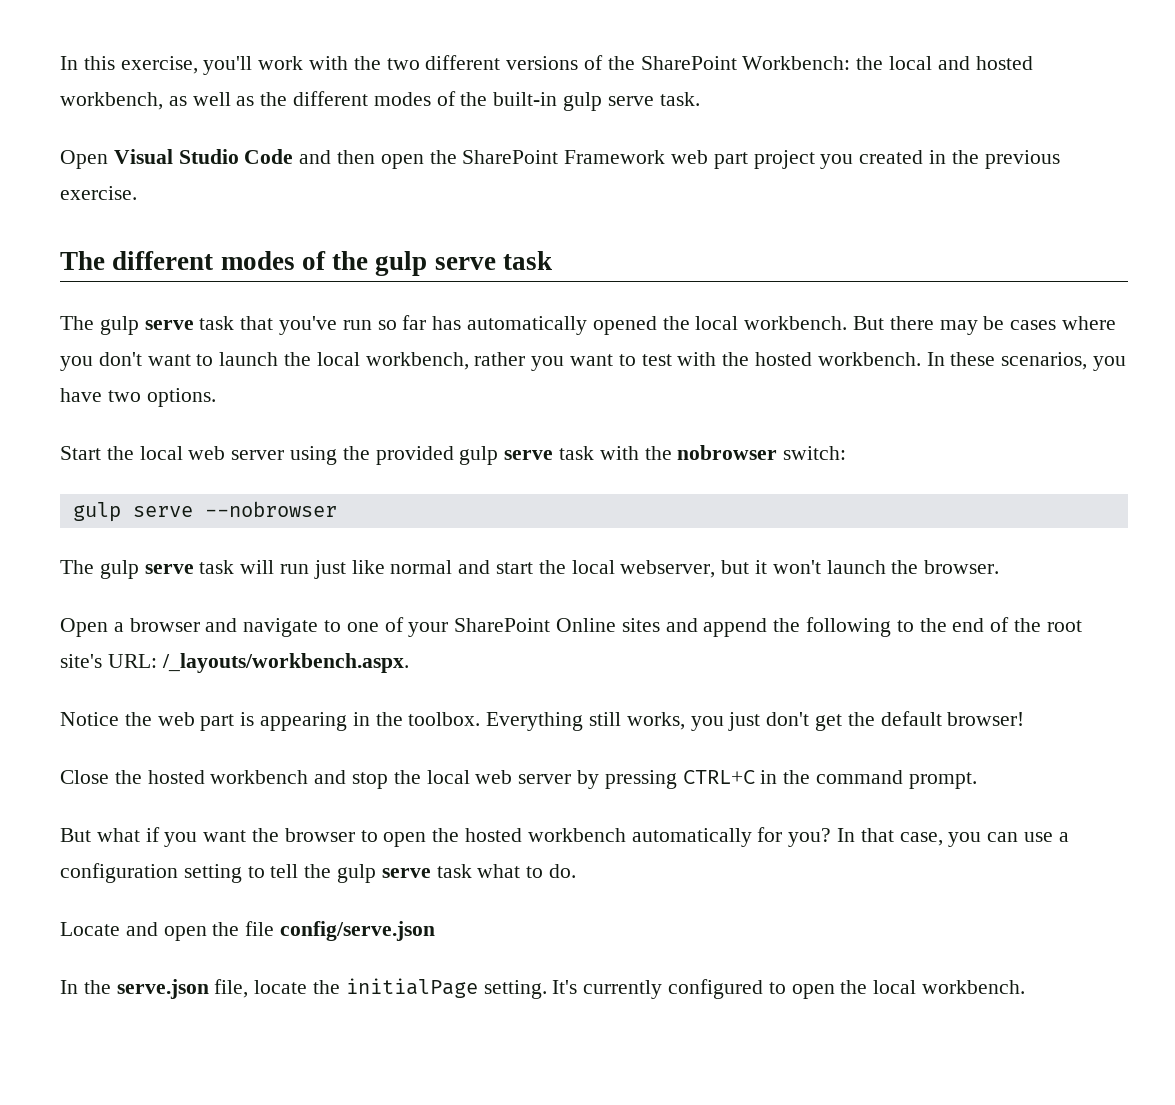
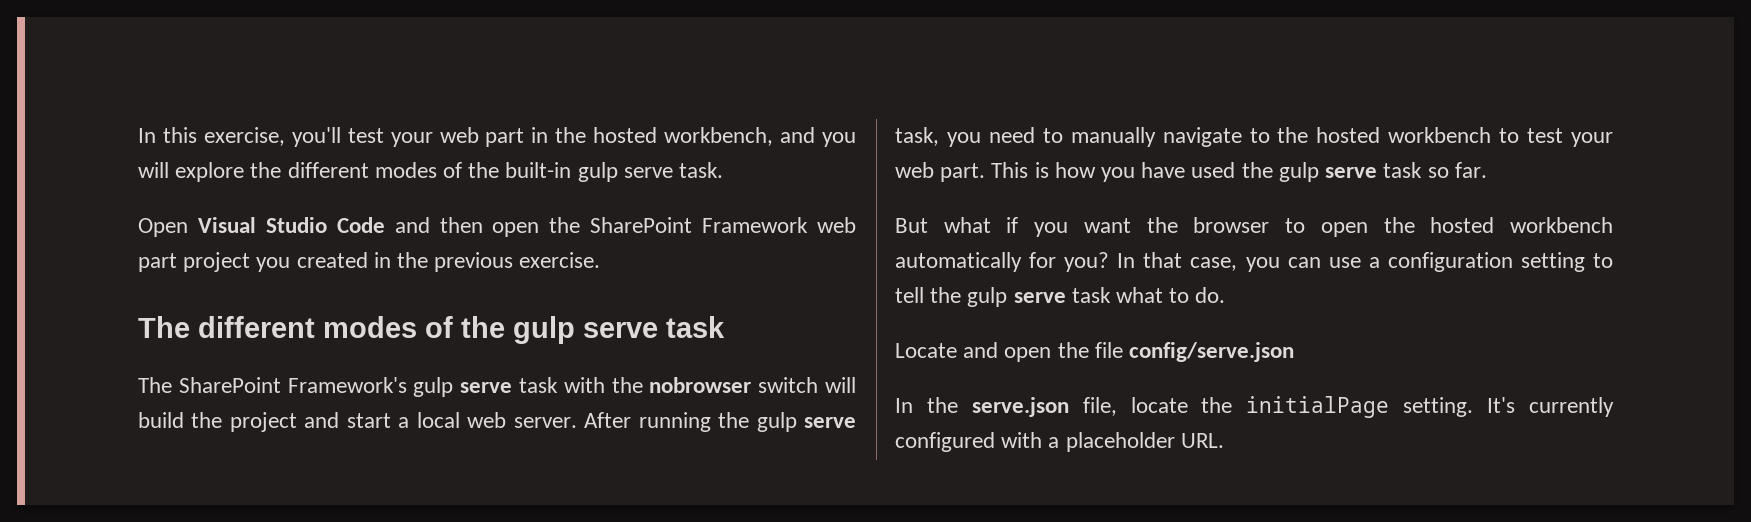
[258,55,1033,70] [60,92,255,110] work with the two different versions of the SharePoint Workbench: the local and hosted workbench, as well as -> [347,127,856,147] [138,162,245,182] test your web part in the hosted workbench, and you will explore
[99,315,1117,335] [60,352,1127,371] [60,388,216,407] [60,446,454,465] gulp serve task that you've run so far has automatically opened the local workbench. But there may be cases where you don't want to launch the local workbench, rather you want to test with the hosted workbench. In these scenarios, you have two options. // Start the local web server using the provided -> [178,377,407,393] SharePoint Framework's
[783,446,847,460] [72,501,337,522] [60,560,1000,579] [60,617,1082,637] [60,653,409,673] [60,711,1025,731] [60,770,977,789] switch: // gulp serve --nobrowser // The gulp serve task will run just like normal and start the local webserver, but it won't launch the browser. // Open a browser and navigate to one of your SharePoint Online sites and append the following to the end of the root site's URL: /_layouts/workbench.aspx. // Notice the web part is appearing in the toolbox. Everything still works, you just don't get the default browser! // Close the hosted workbench and stop the local web server by pressing CTRL+C in the command prompt. -> [758,377,856,393] [138,412,856,432] [895,127,1613,147] [895,162,1487,182] switch will build the project and start a local web server. After running the gulp serve task, you need to manually navigate to the hosted workbench to test your web part. This is how you have used the gulp serve task so far.
[768,980,1026,999] to open the local workbench. -> [1001,432,1224,452] with a placeholder URL.

